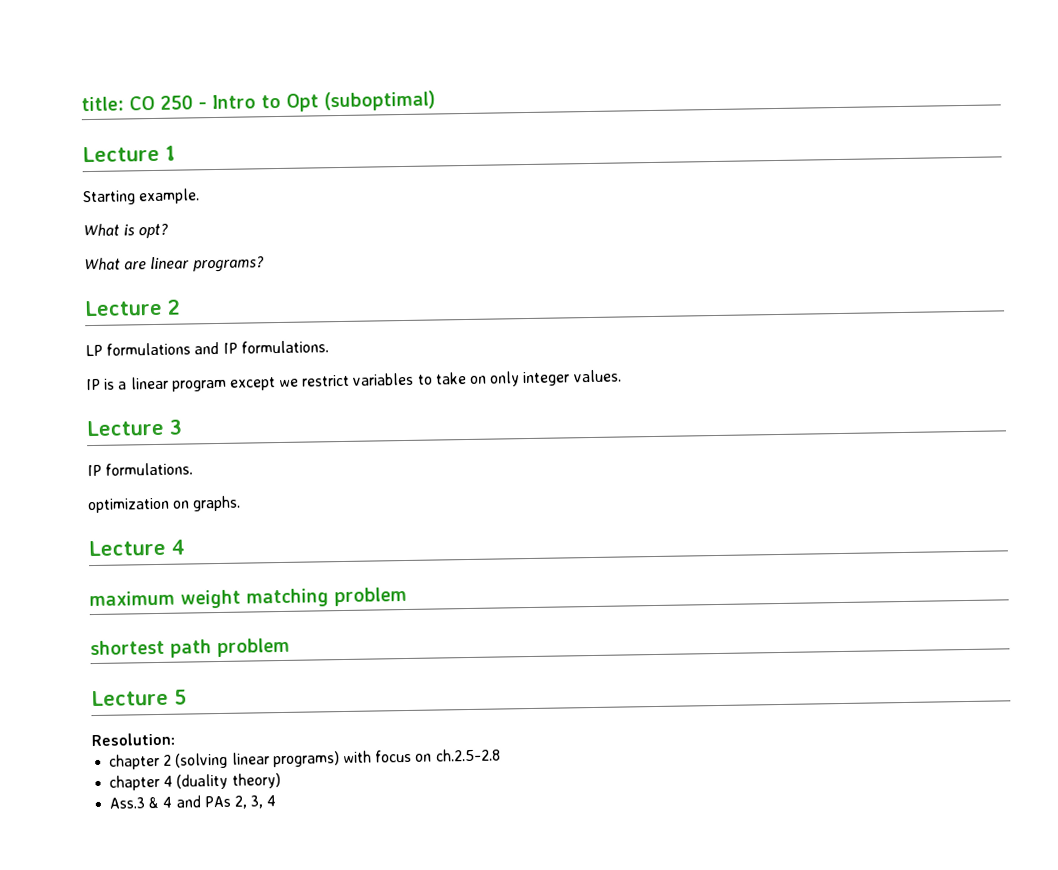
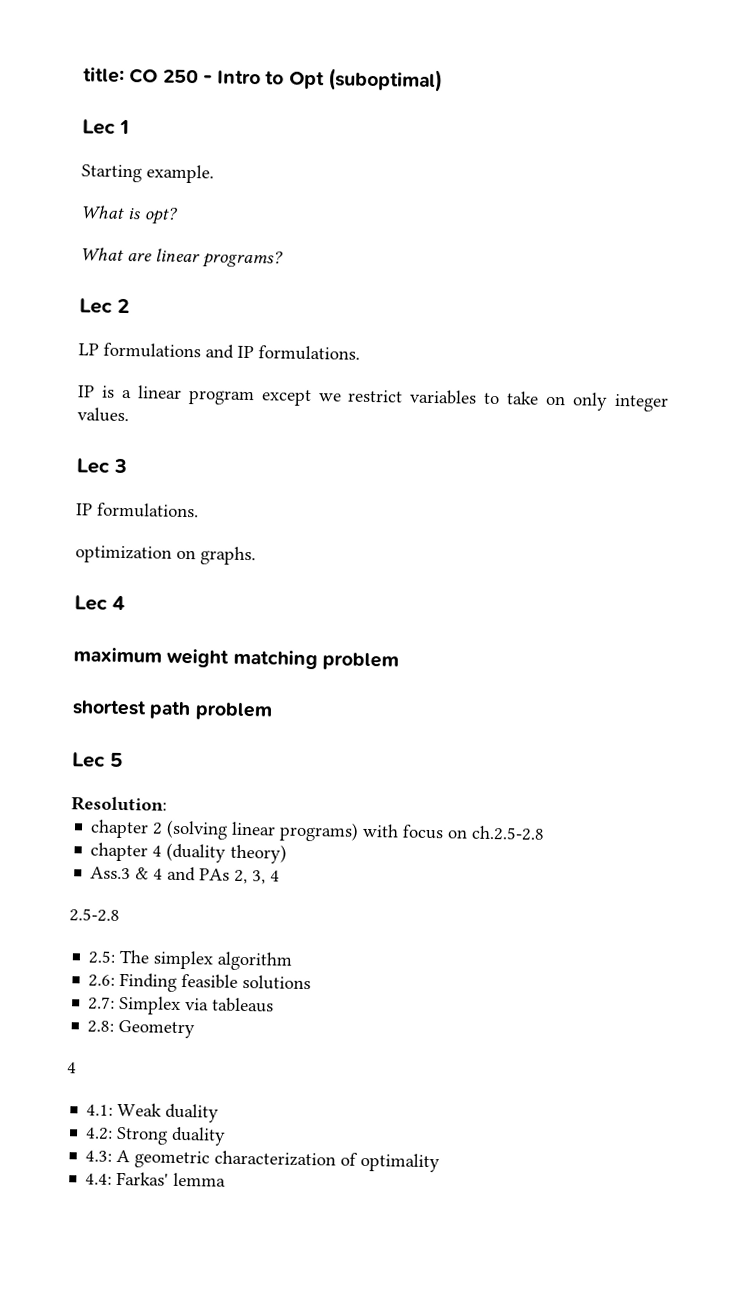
[82,145,160,163] Lecture -> [82,119,116,135] Lec
[84,299,163,317] Lecture -> [79,298,113,314] Lec
[86,419,164,437] Lecture -> [76,458,110,474] Lec
[88,539,166,557] Lecture -> [74,595,108,611] Lec
[91,689,169,707] Lecture -> [71,752,106,768] Lec
(277, 801) none -> [69,908,120,922] [88,949,294,971] [88,972,312,992] [88,995,275,1015] [87,1019,196,1039] [67,1062,77,1074] [86,1102,220,1123] [85,1126,227,1146] [85,1149,441,1173] [85,1171,227,1187] // 2.5-2.8 // 2.5: The simplex algorithm // 2.6: Finding feasible solutions // 2.7: Simplex via tableaus // 2.8: Geometry // 4 // 4.1: Weak duality // 4.2: Strong duality // 4.3: A geometric characterization of optimality // 4.4: Farkas' lemma

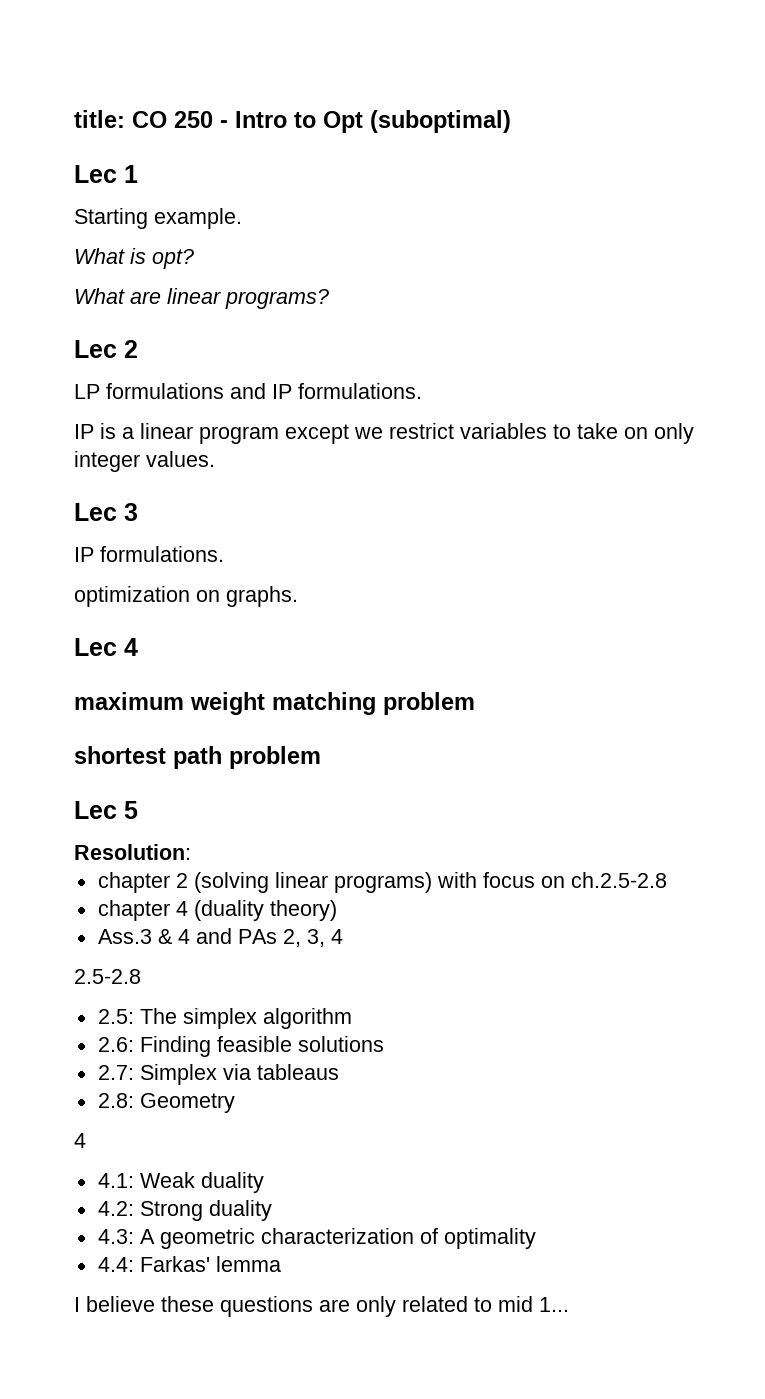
(227, 1179) none -> [74,1296,569,1317] // I believe these questions are only related to mid 1...

